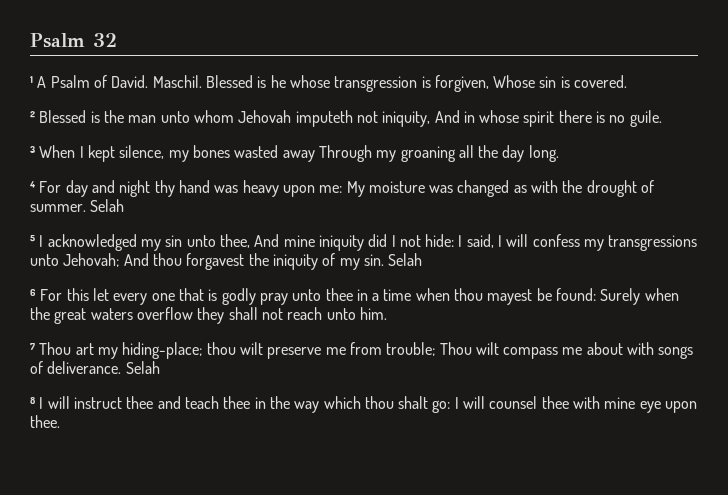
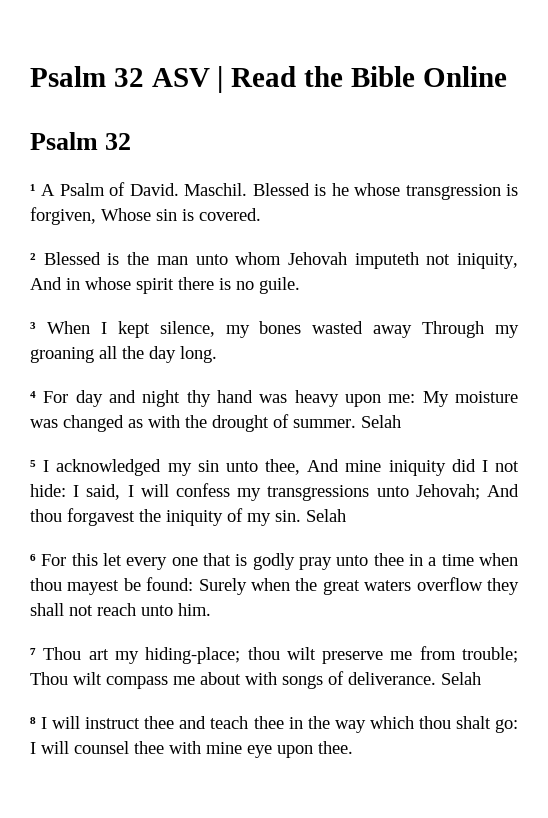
[30,33,117,48] Psalm 32 -> [30,66,507,93] [30,132,132,150] Psalm 32 ASV | Read the Bible Online // Psalm 32

